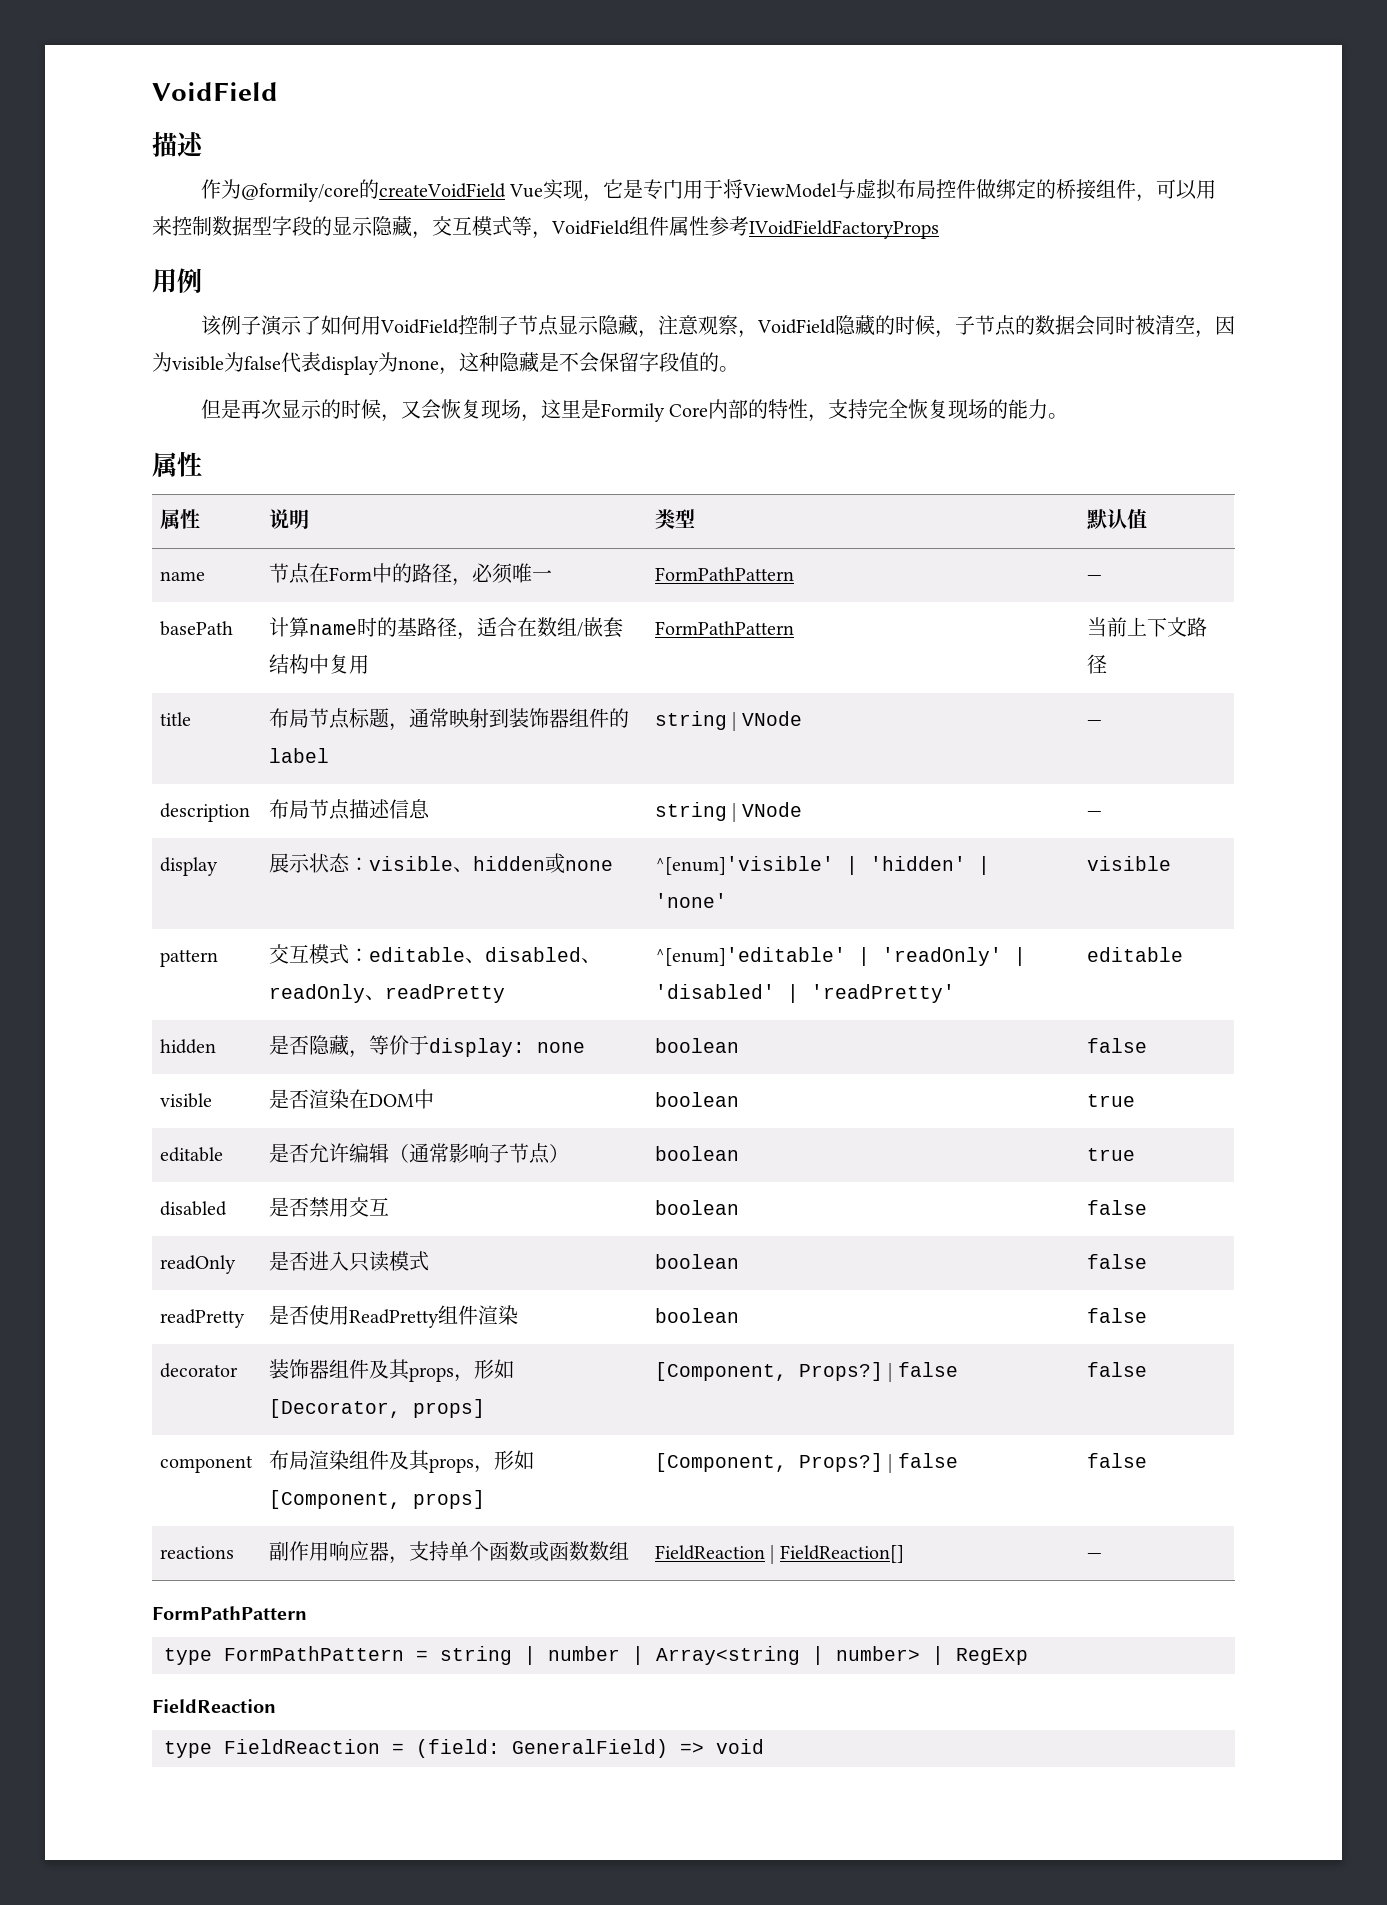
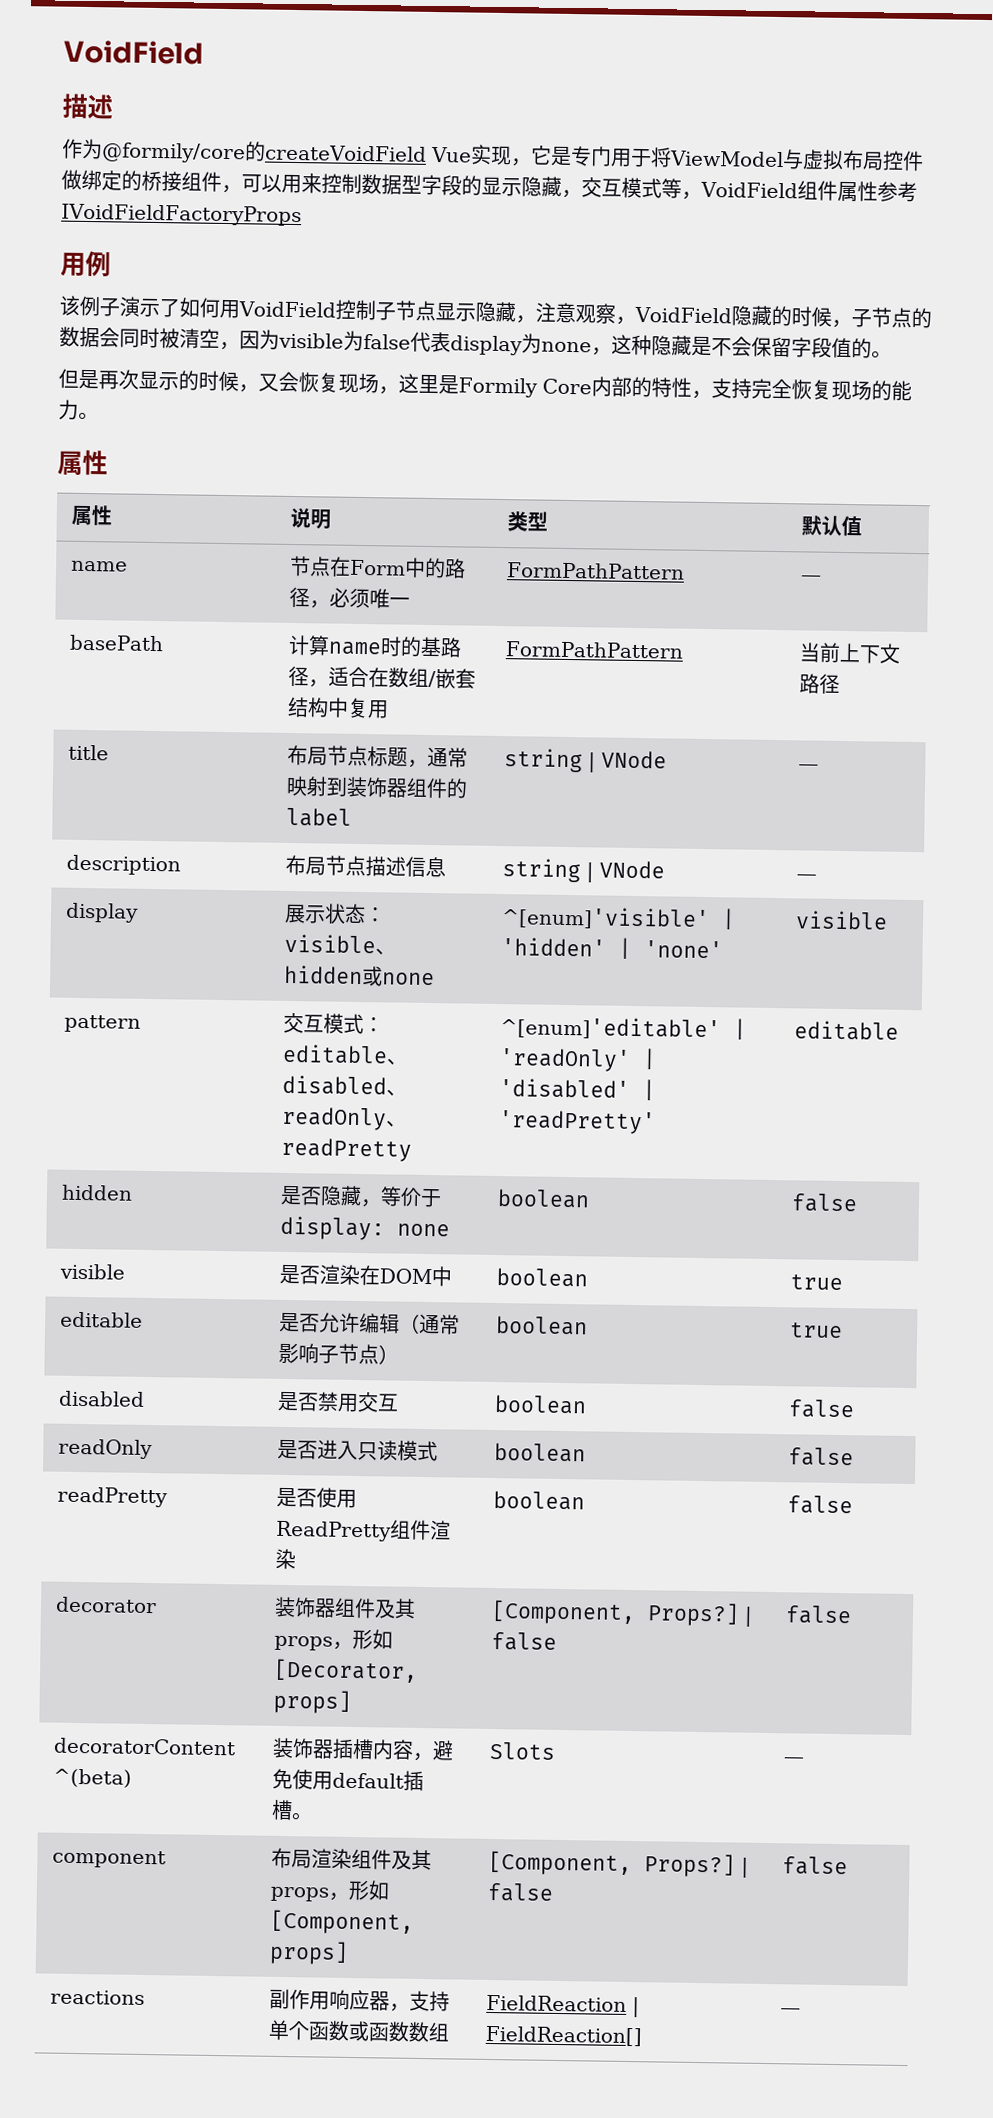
(1148, 1369) none -> [53,1737,237,1756] [53,1768,133,1788] [272,1737,455,1762] [272,1768,425,1792] [271,1799,314,1821] [489,1741,557,1760] [783,1757,805,1764] // decoratorContent ^(beta) | 装饰器插槽内容，避免使用default插槽。 | Slots | —
[152,1606,307,1620] [164,1646,1028,1665] [152,1699,276,1713] [164,1739,764,1758] // FormPathPattern // type FormPathPattern = string | number | Array<string | number> | RegExp // FieldReaction // type FieldReaction = (field: GeneralField) => void -> (802, 2011) none

